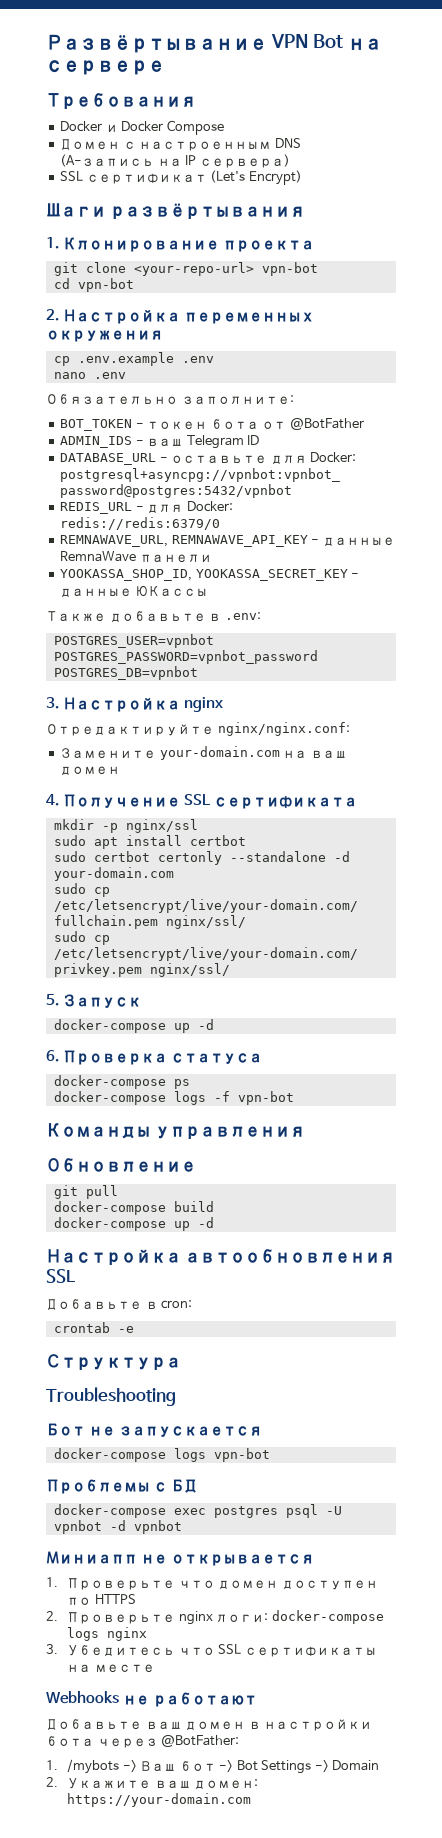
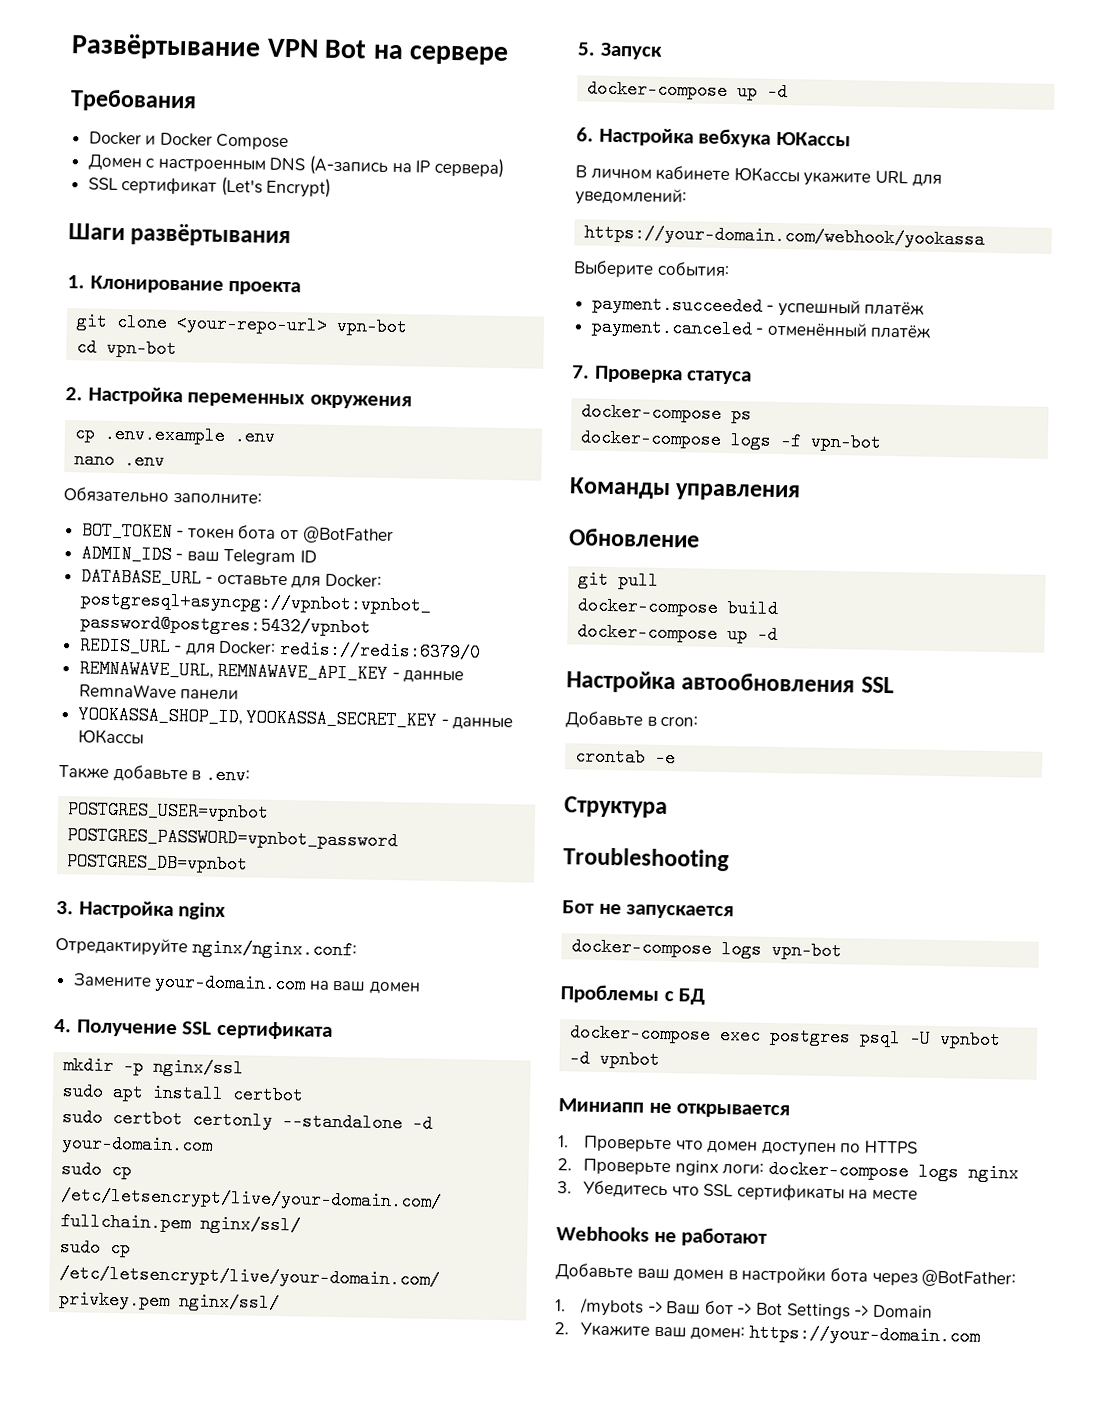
(59, 1056) none -> [598,127,851,148] [575,165,942,187] [575,187,687,207] [584,223,986,249] [573,260,730,278] [591,294,926,318] [590,317,933,339] [572,365,590,379] Настройка вебхука ЮКассы // В личном кабинете ЮКассы укажите URL для уведомлений: // https://your-domain.com/webhook/yookassa // Выберите события: // payment.succeeded - успешный платёж // payment.canceled - отменённый платёж // 7.

